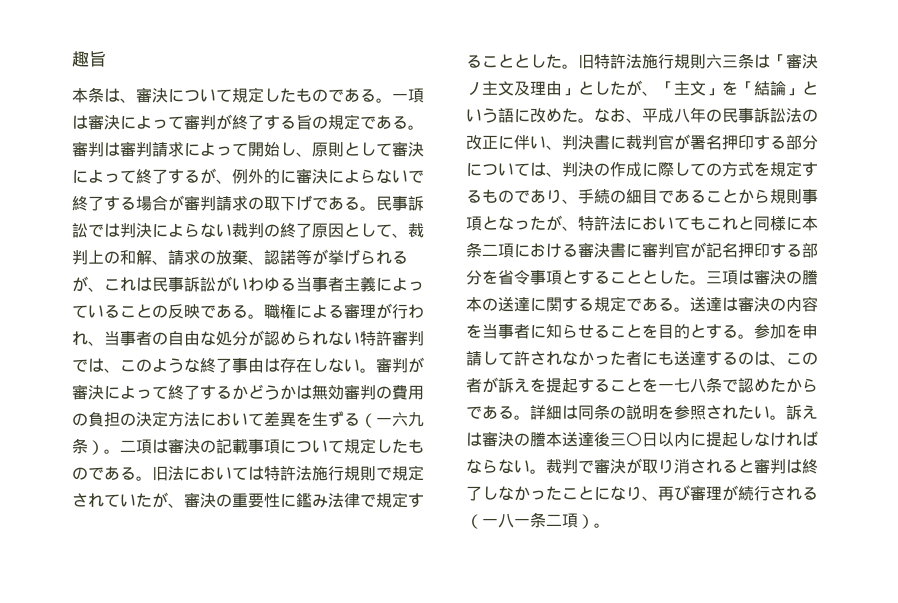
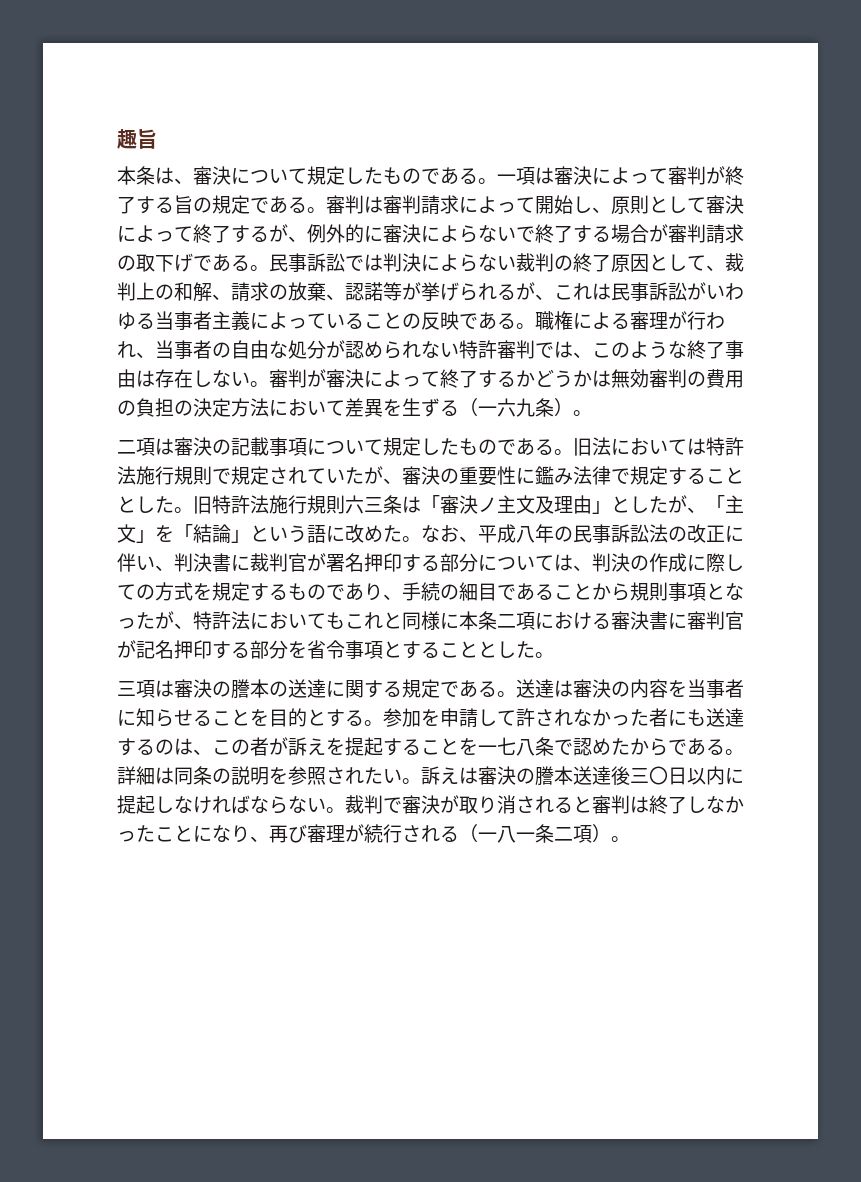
(120, 451) none -> (592, 413) //
(706, 282) none -> (554, 655) //

